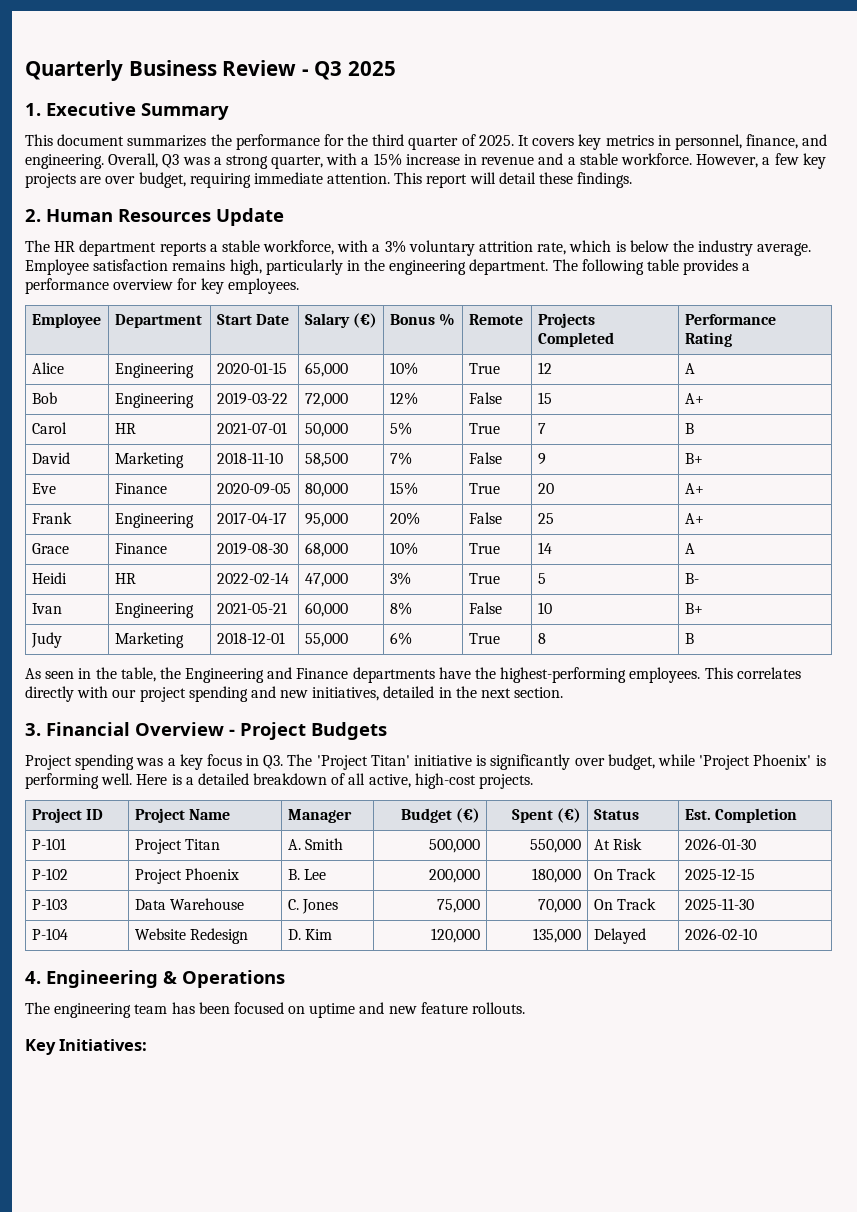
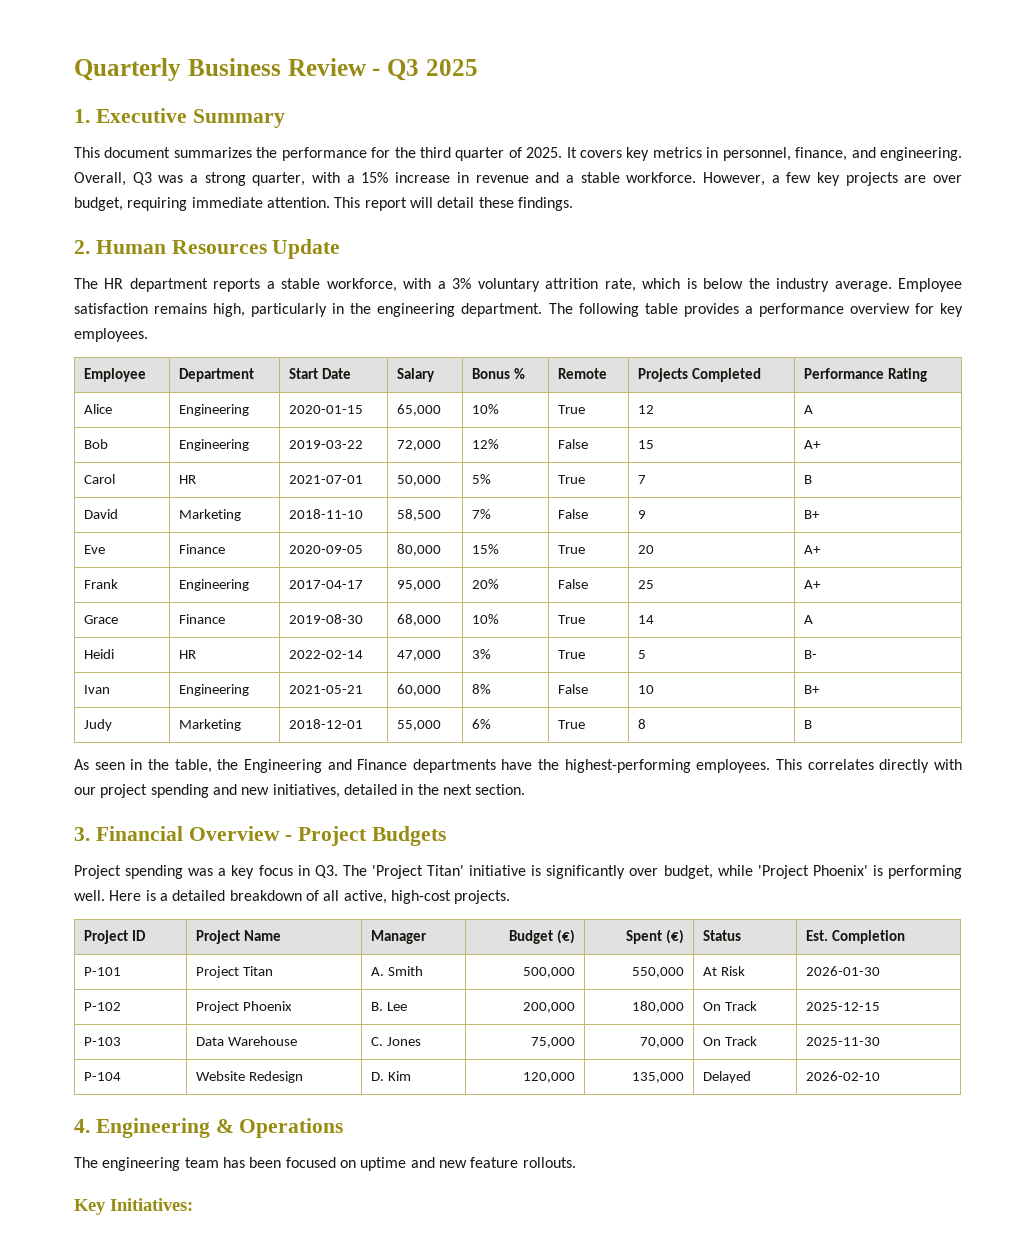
[352,313,377,328] (€) -> (435, 375) none

